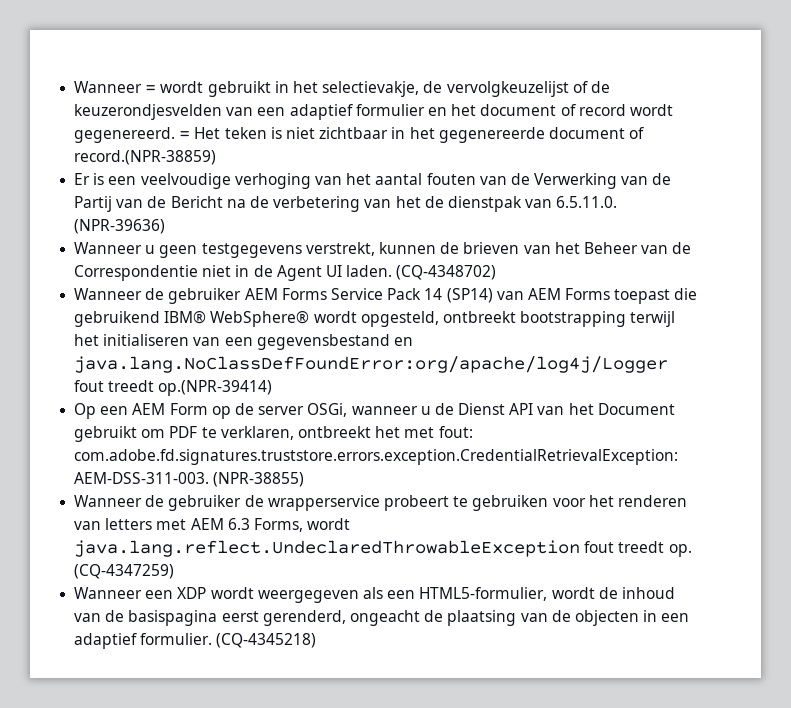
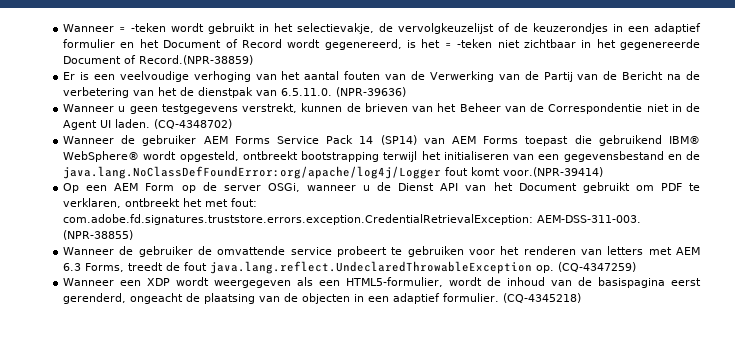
(157, 89) none -> [131,23,167,32] -teken
[74,104,254,120] keuzerondjesvelden van -> [533,23,624,34] keuzerondjes in
[480,104,673,116] [74,127,282,143] document of record wordt gegenereerd. = Het teken is -> [163,39,493,50] Document of Record wordt gegenereerd, is het = -teken
[548,127,645,139] [74,150,217,165] document of record.(NPR-38859) -> [63,55,254,65] Document of Record.(NPR-38859)
(413, 341) none -> [686,151,700,160] de
[108,380,273,396] treedt op.(NPR-39414) -> [471,167,604,177] komt voor.(NPR-39414)
[267,495,380,511] wrapperservice -> [217,246,332,255] omvattende service
[307,518,351,530] [74,540,665,557] wordt java.lang.reflect.UndeclaredThrowableException fout treedt -> [128,261,533,274] treedt de fout java.lang.reflect.UndeclaredThrowableException

